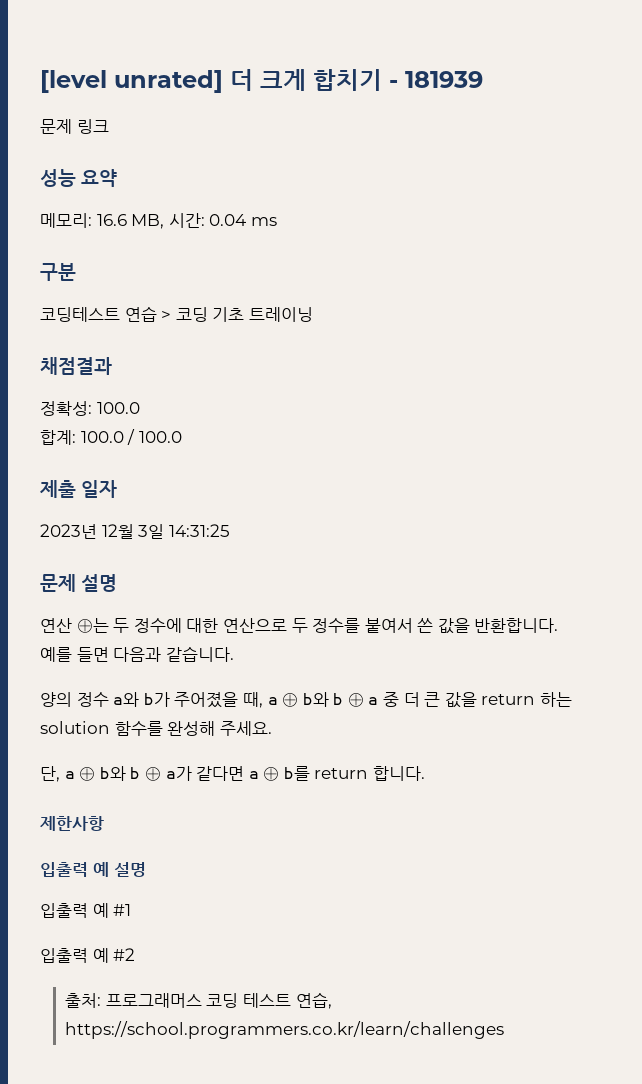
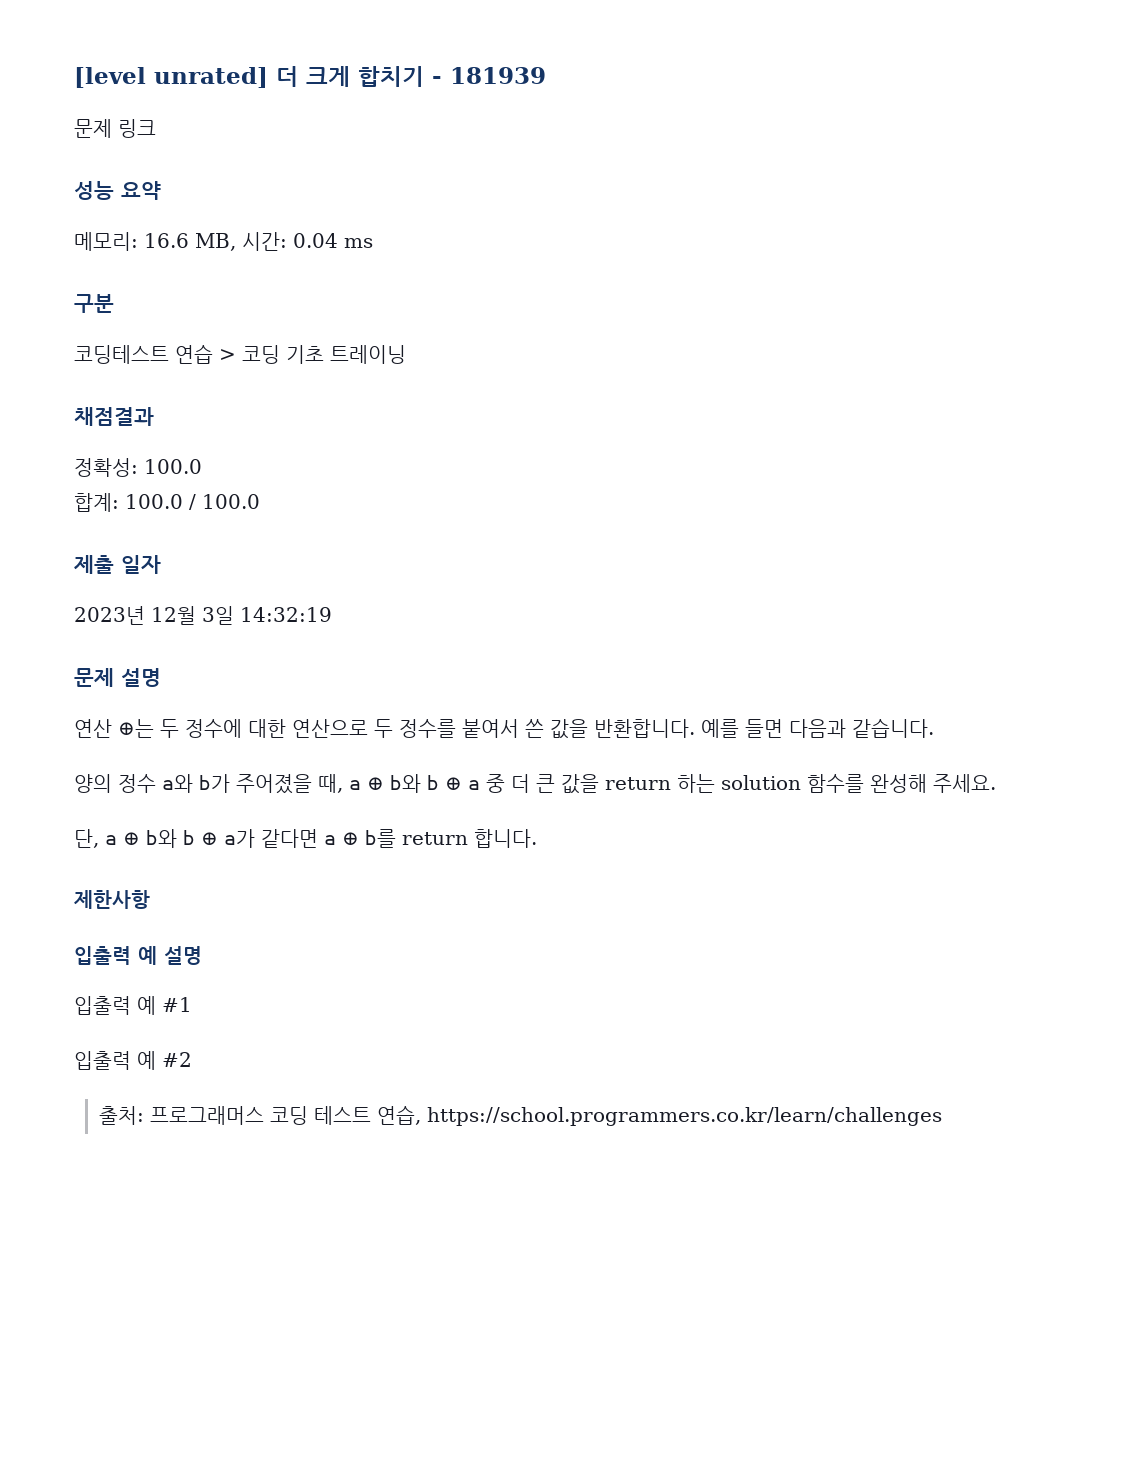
[168,524,230,537] 14:31:25 -> [240,607,332,622] 14:32:19

